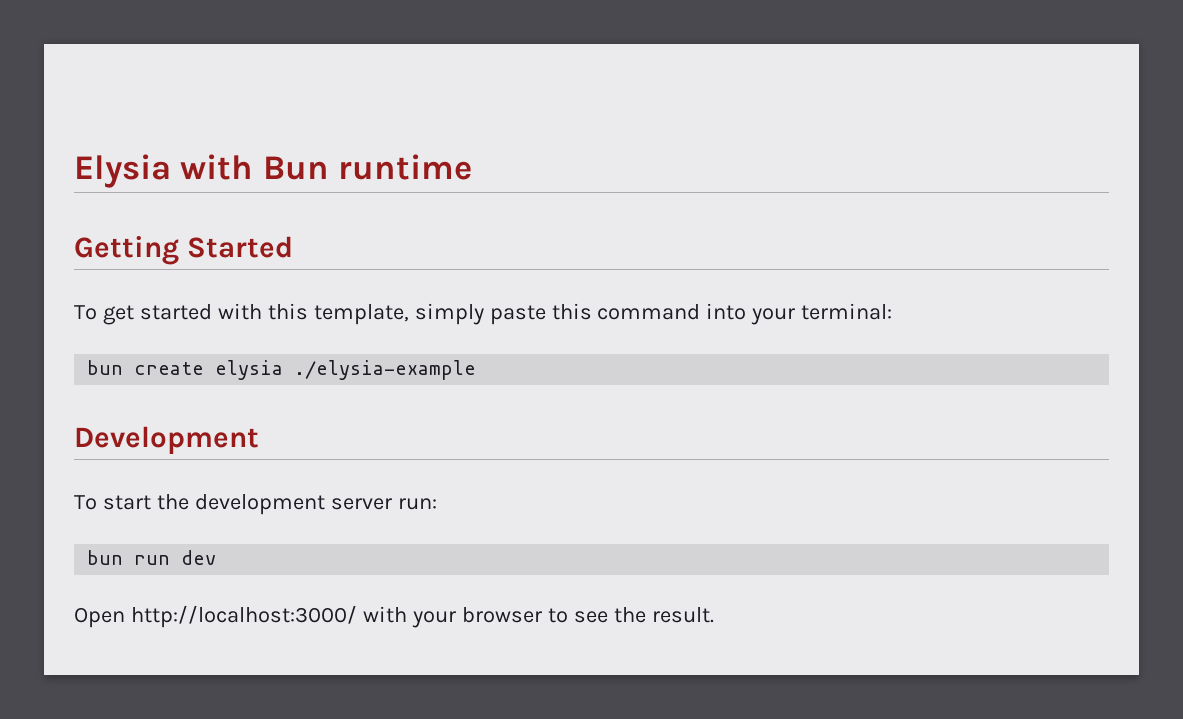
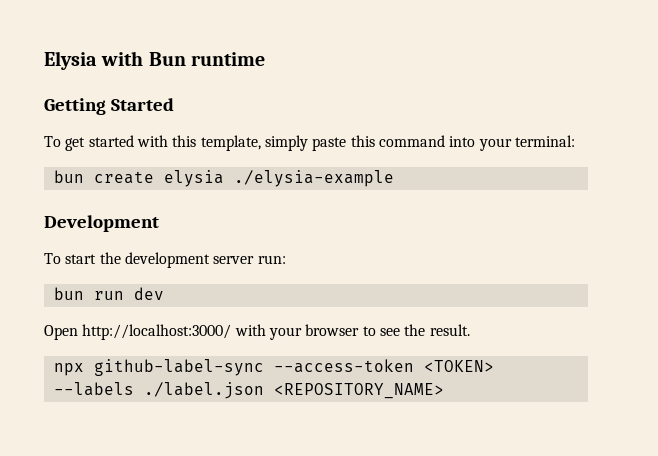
(714, 615) none -> [53,359,494,376] [53,382,444,399] // npx github-label-sync --access-token <TOKEN> --labels ./label.json <REPOSITORY_NAME>

